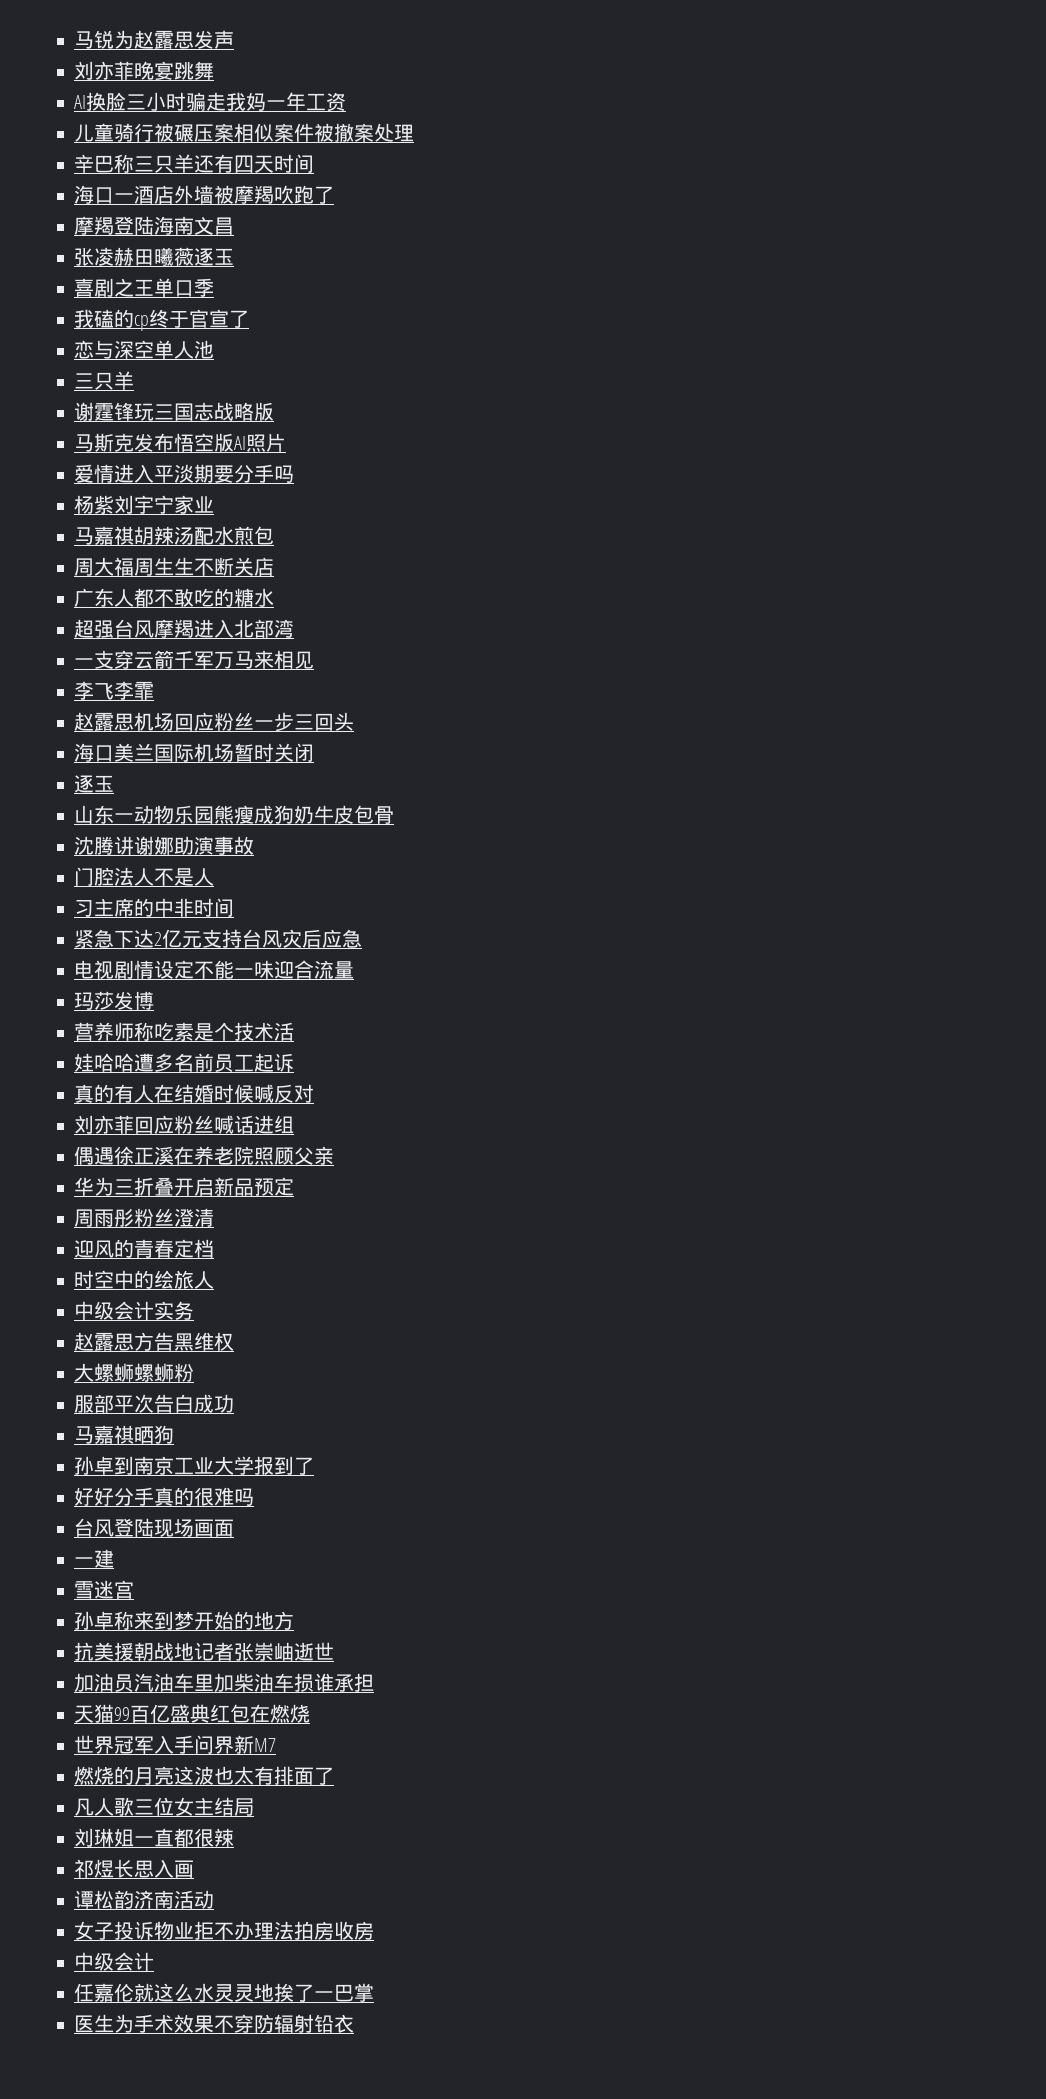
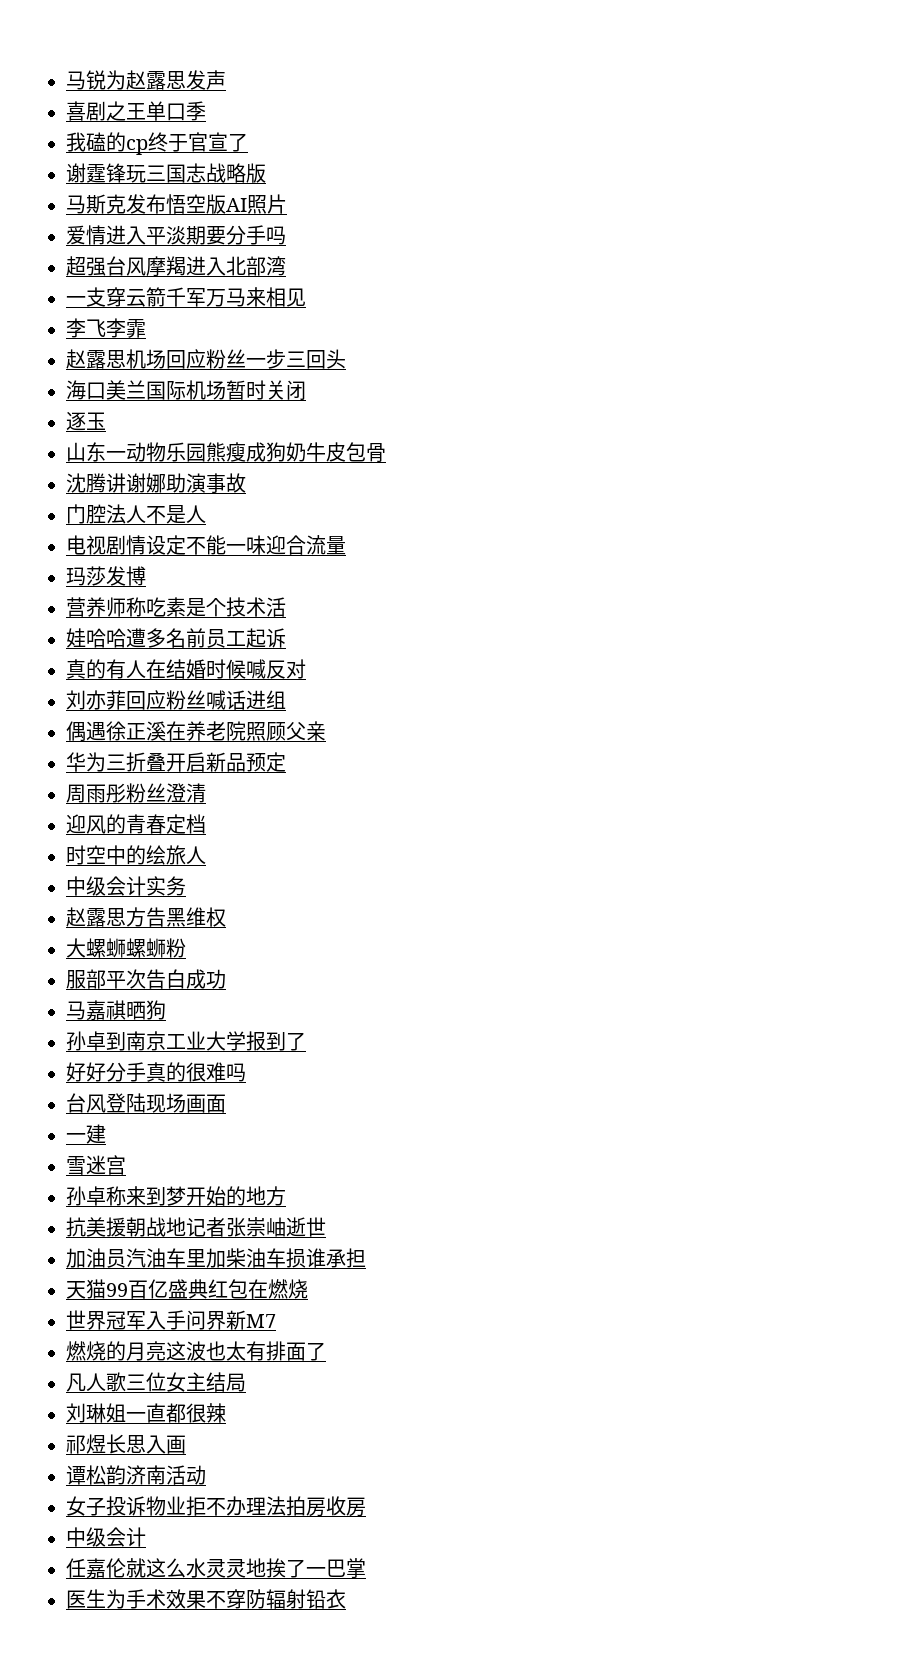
[74,61,215,80] [74,92,347,112] [74,123,415,142] [74,154,315,173] [74,185,335,204] [74,216,235,235] [74,247,235,267] // 刘亦菲晚宴跳舞 // AI换脸三小时骗走我妈一年工资 // 儿童骑行被碾压案相似案件被撤案处理 // 辛巴称三只羊还有四天时间 // 海口一酒店外墙被摩羯吹跑了 // 摩羯登陆海南文昌 // 张凌赫田曦薇逐玉 -> (226, 80) none
[74,340,215,359] [74,371,135,390] // 恋与深空单人池 // 三只羊 -> (248, 142) none
[74,495,215,514] [74,526,275,545] [74,557,275,576] [74,588,275,607] // 杨紫刘宇宁家业 // 马嘉祺胡辣汤配水煎包 // 周大福周生生不断关店 // 广东人都不敢吃的糖水 -> (286, 235) none
[74,898,235,917] [74,929,363,948] // 习主席的中非时间 // 紧急下达2亿元支持台风灾后应急 -> (206, 514) none

